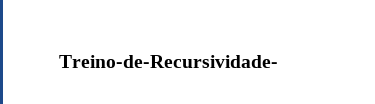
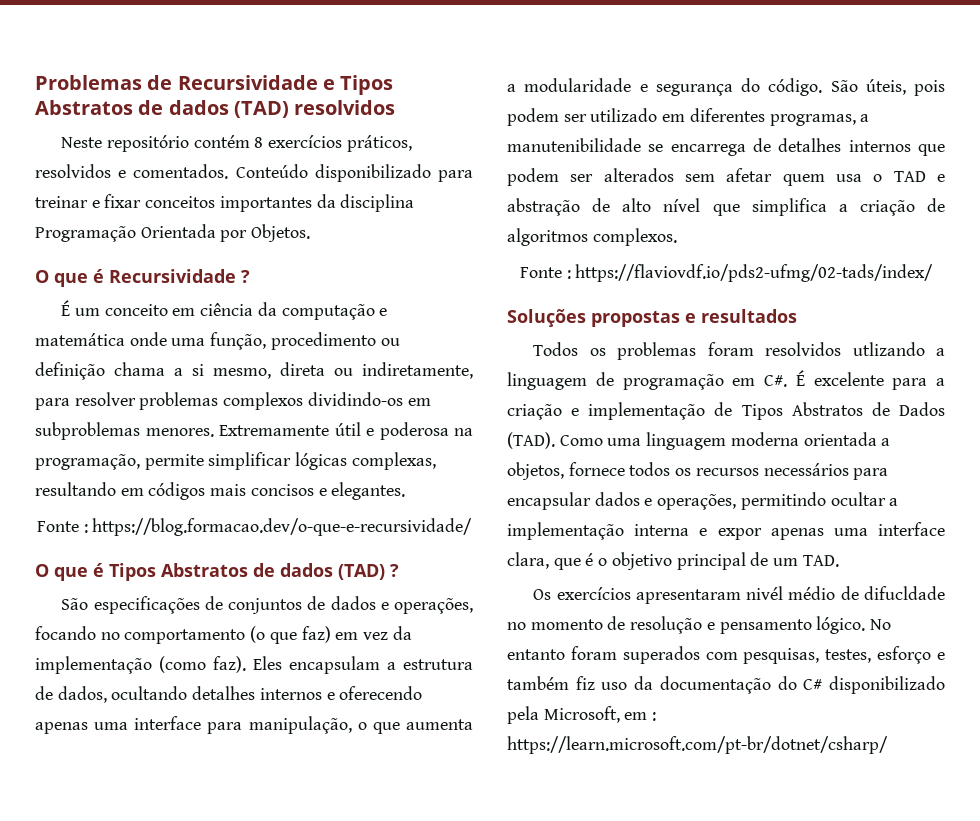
[59,55,278,68] Treino-de-Recursividade- -> [35,75,394,95] [35,100,396,118] [61,135,412,152] [35,164,473,182] [35,194,415,212] [35,224,311,242] [35,269,250,287] [61,300,388,320] [35,332,400,350] [35,362,473,380] [35,392,431,410] [35,422,473,440] [35,452,436,470] [35,482,406,500] [36,518,473,536] [35,563,399,581] [61,596,474,614] [35,626,412,644] [35,656,473,674] [35,686,423,703] [35,716,474,734] [507,78,945,96] [507,108,870,126] [507,138,945,156] [507,168,945,186] [507,198,945,216] [507,228,677,246] [519,264,934,282] [507,309,797,327] [533,342,945,360] [507,370,945,390] [507,402,945,420] [507,432,891,450] [507,462,889,480] [507,492,899,510] [507,522,945,540] [507,552,839,570] [533,586,945,604] [507,616,892,634] [507,646,945,664] [507,676,945,694] [507,706,657,724] [507,736,888,754] Problemas de Recursividade e Tipos Abstratos de dados (TAD) resolvidos // Neste repositório contém 8 exercícios práticos, resolvidos e comentados. Conteúdo disponibilizado para treinar e fixar conceitos importantes da disciplina Programação Orientada por Objetos. // O que é Recursividade ? // É um conceito em ciência da computação e matemática onde uma função, procedimento ou definição chama a si mesmo, direta ou indiretamente, para resolver problemas complexos dividindo-os em subproblemas menores. Extremamente útil e poderosa na programação, permite simplificar lógicas complexas, resultando em códigos mais concisos e elegantes. // Fonte : https://blog.formacao.dev/o-que-e-recursividade/ // O que é Tipos Abstratos de dados (TAD) ? // São especificações de conjuntos de dados e operações, focando no comportamento (o que faz) em vez da implementação (como faz). Eles encapsulam a estrutura de dados, ocultando detalhes internos e oferecendo apenas uma interface para manipulação, o que aumenta a modularidade e segurança do código. São úteis, pois podem ser utilizado em diferentes programas, a manutenibilidade se encarrega de detalhes internos que podem ser alterados sem afetar quem usa o TAD e abstração de alto nível que simplifica a criação de algoritmos complexos. // Fonte : https://flaviovdf.io/pds2-ufmg/02-tads/index/ // Soluções propostas e resultados // Todos os problemas foram resolvidos utlizando a linguagem de programação em C#. É excelente para a criação e implementação de Tipos Abstratos de Dados (TAD). Como uma linguagem moderna orientada a objetos, fornece todos os recursos necessários para encapsular dados e operações, permitindo ocultar a implementação interna e expor apenas uma interface clara, que é o objetivo principal de um TAD. // Os exercícios apresentaram nivél médio de difucldade no momento de resolução e pensamento lógico. No entanto foram superados com pesquisas, testes, esforço e também fiz uso da documentação do C# disponibilizado pela Microsoft, em : https://learn.microsoft.com/pt-br/dotnet/csharp/

